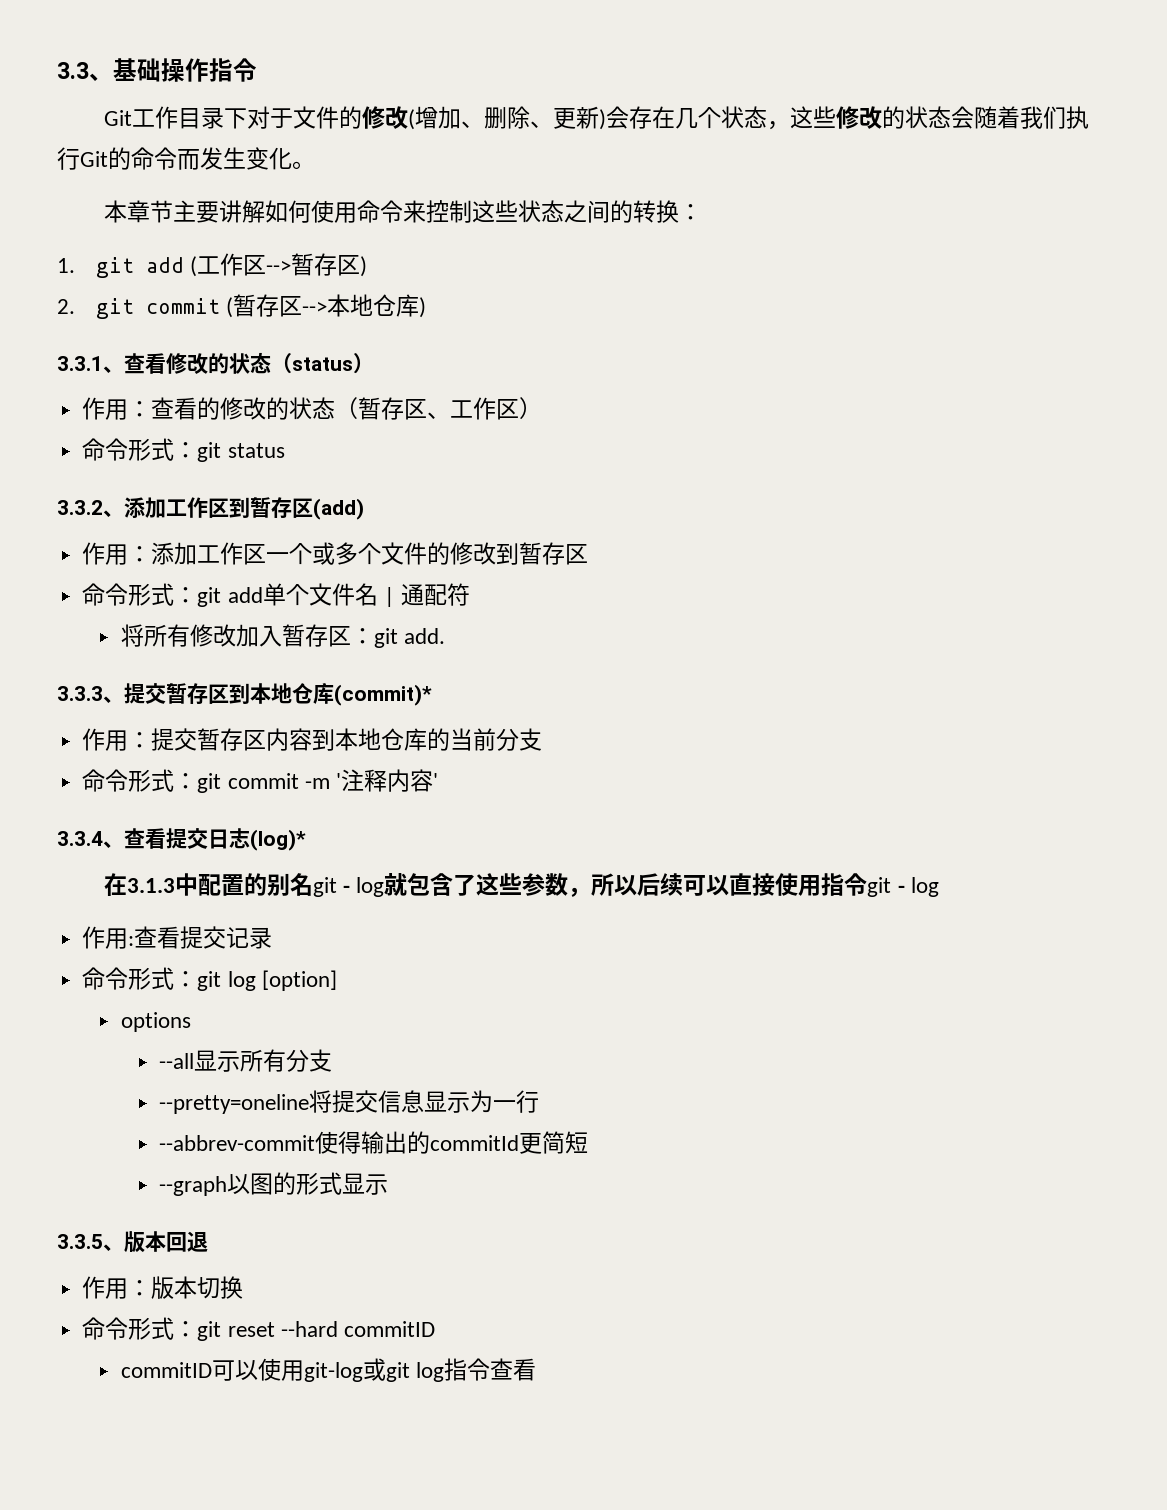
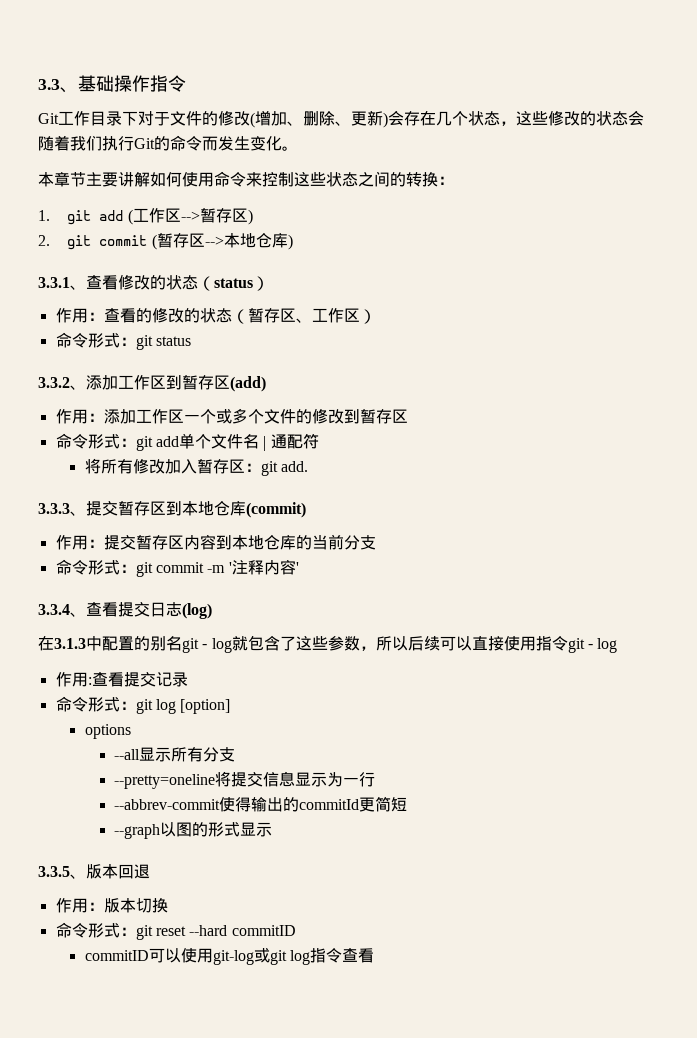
[334,684,432,706] (commit)* -> [246,502,306,518] (commit)
[250,829,306,851] (log)* -> [182,603,212,619] (log)

